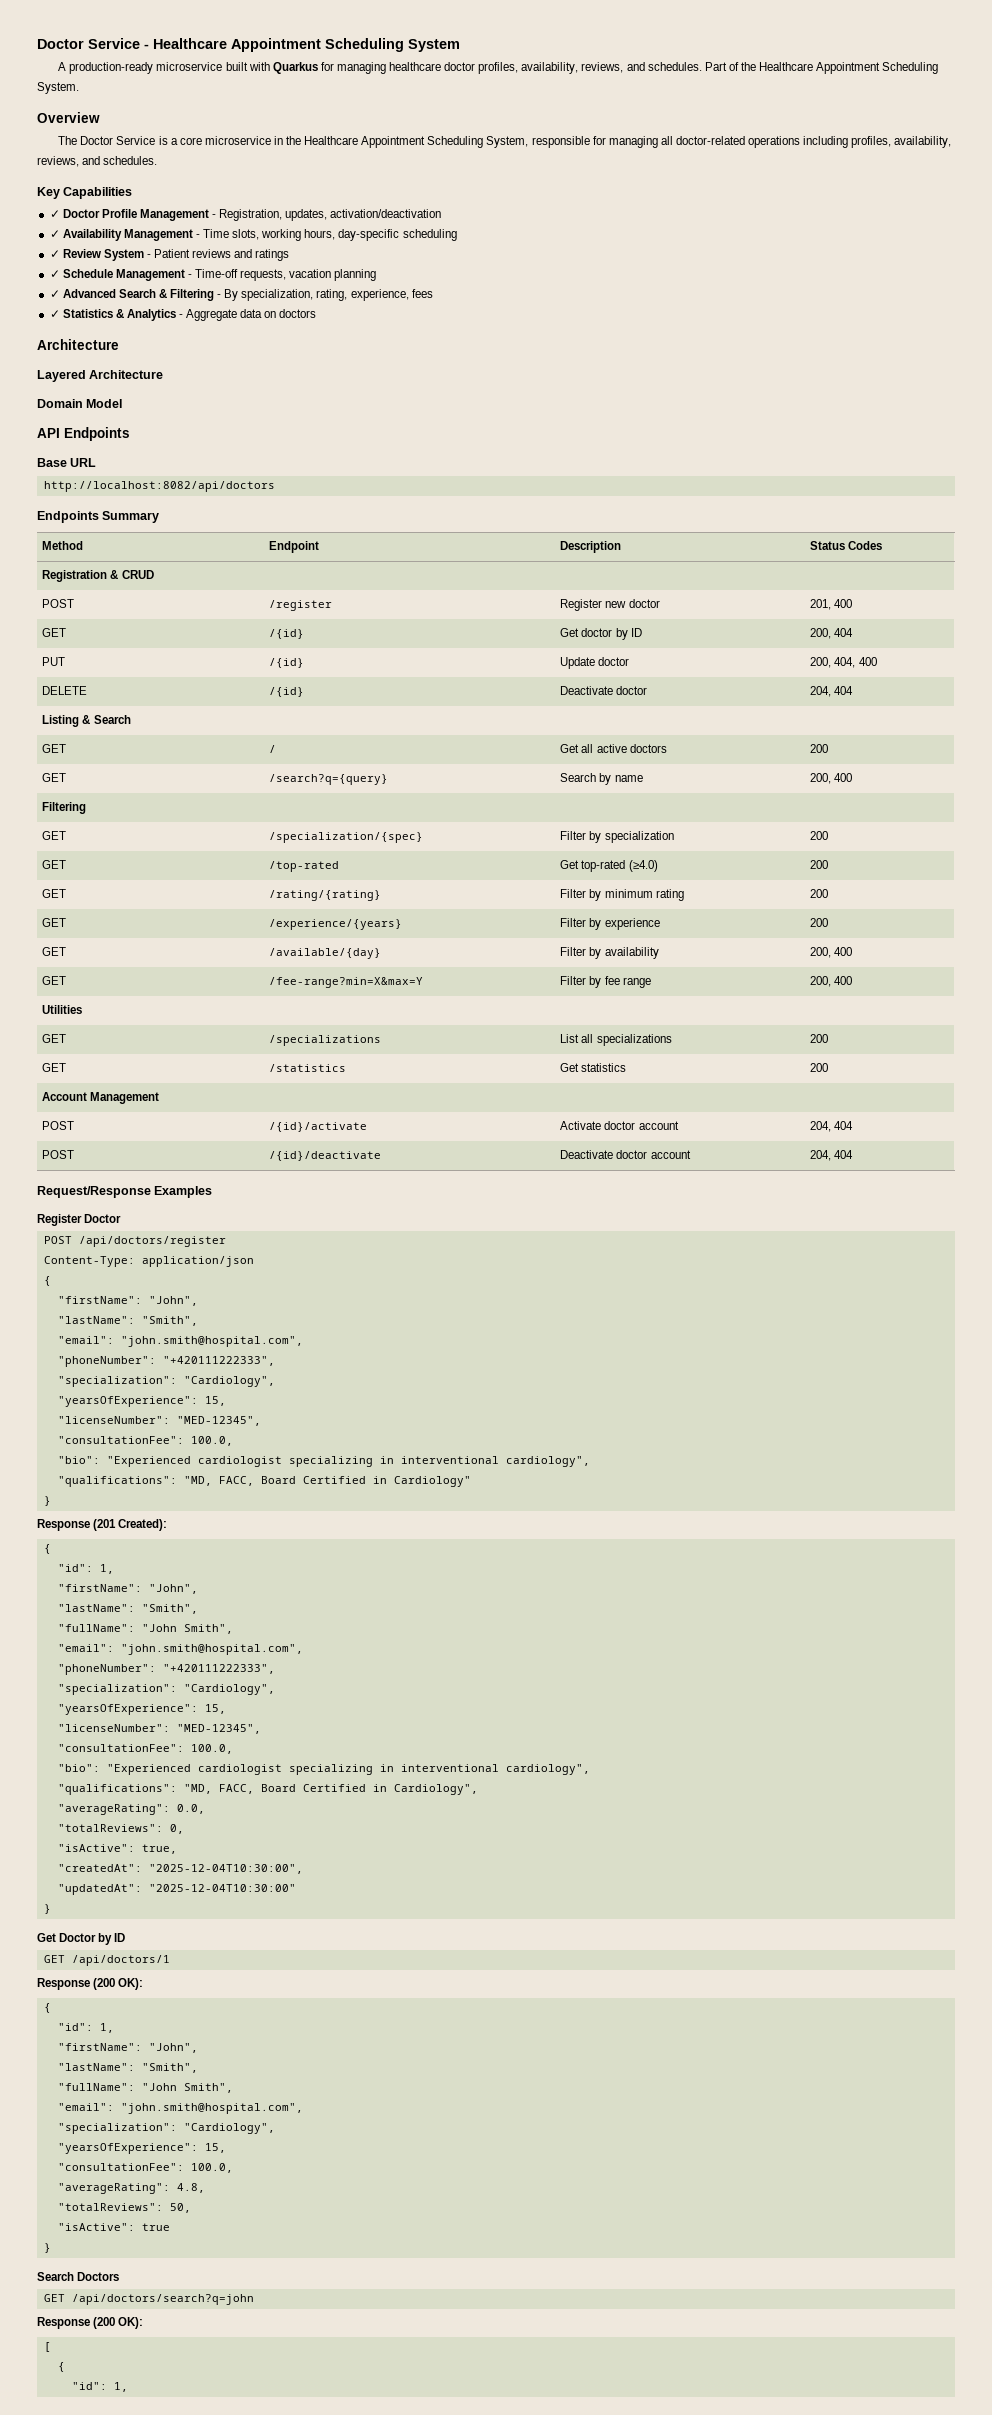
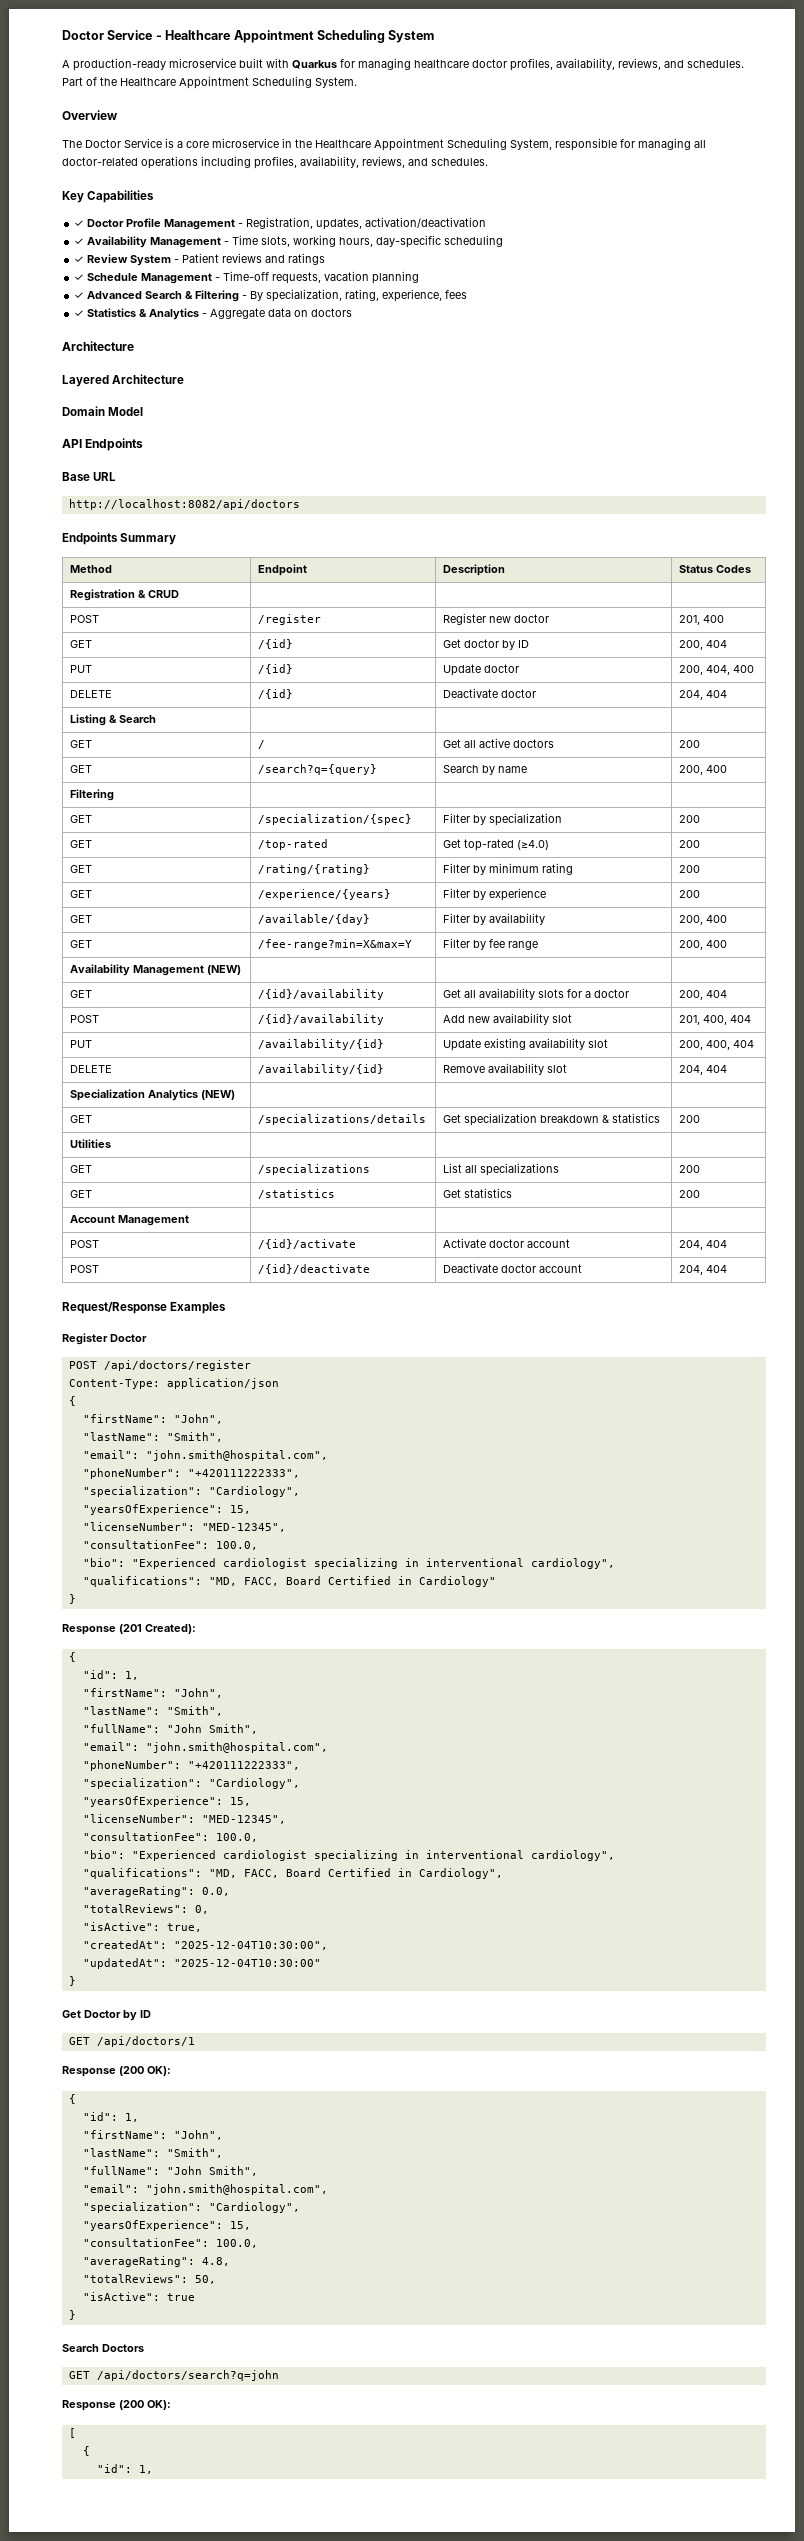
(853, 980) none -> [70,964,242,976] [70,990,93,998] [258,989,385,1000] [443,988,630,1000] [679,990,728,1000] [70,1015,100,1023] [258,1014,385,1025] [443,1013,573,1025] [679,1015,752,1025] [70,1040,93,1048] [258,1039,385,1050] [443,1038,609,1051] [679,1040,755,1050] [70,1065,113,1073] [258,1064,385,1075] [443,1063,568,1075] [679,1065,728,1075] [70,1089,236,1101] [70,1115,93,1123] [258,1114,427,1125] [443,1113,661,1126] [679,1115,701,1123] // Availability Management (NEW) | | | // GET | /{id}/availability | Get all availability slots for a doctor | 200, 404 // POST | /{id}/availability | Add new availability slot | 201, 400, 404 // PUT | /availability/{id} | Update existing availability slot | 200, 400, 404 // DELETE | /availability/{id} | Remove availability slot | 204, 404 // Specialization Analytics (NEW) | | | // GET | /specializations/details | Get specialization breakdown & statistics | 200

